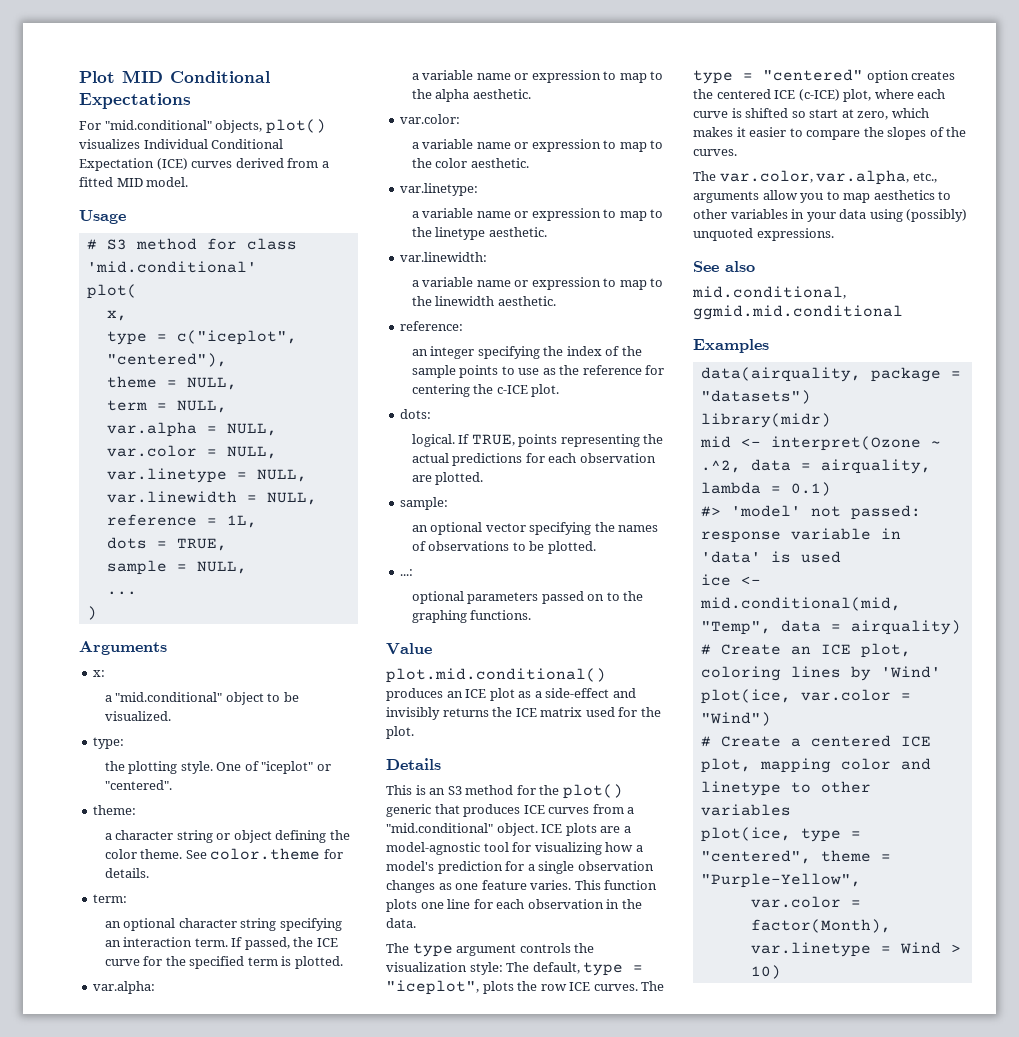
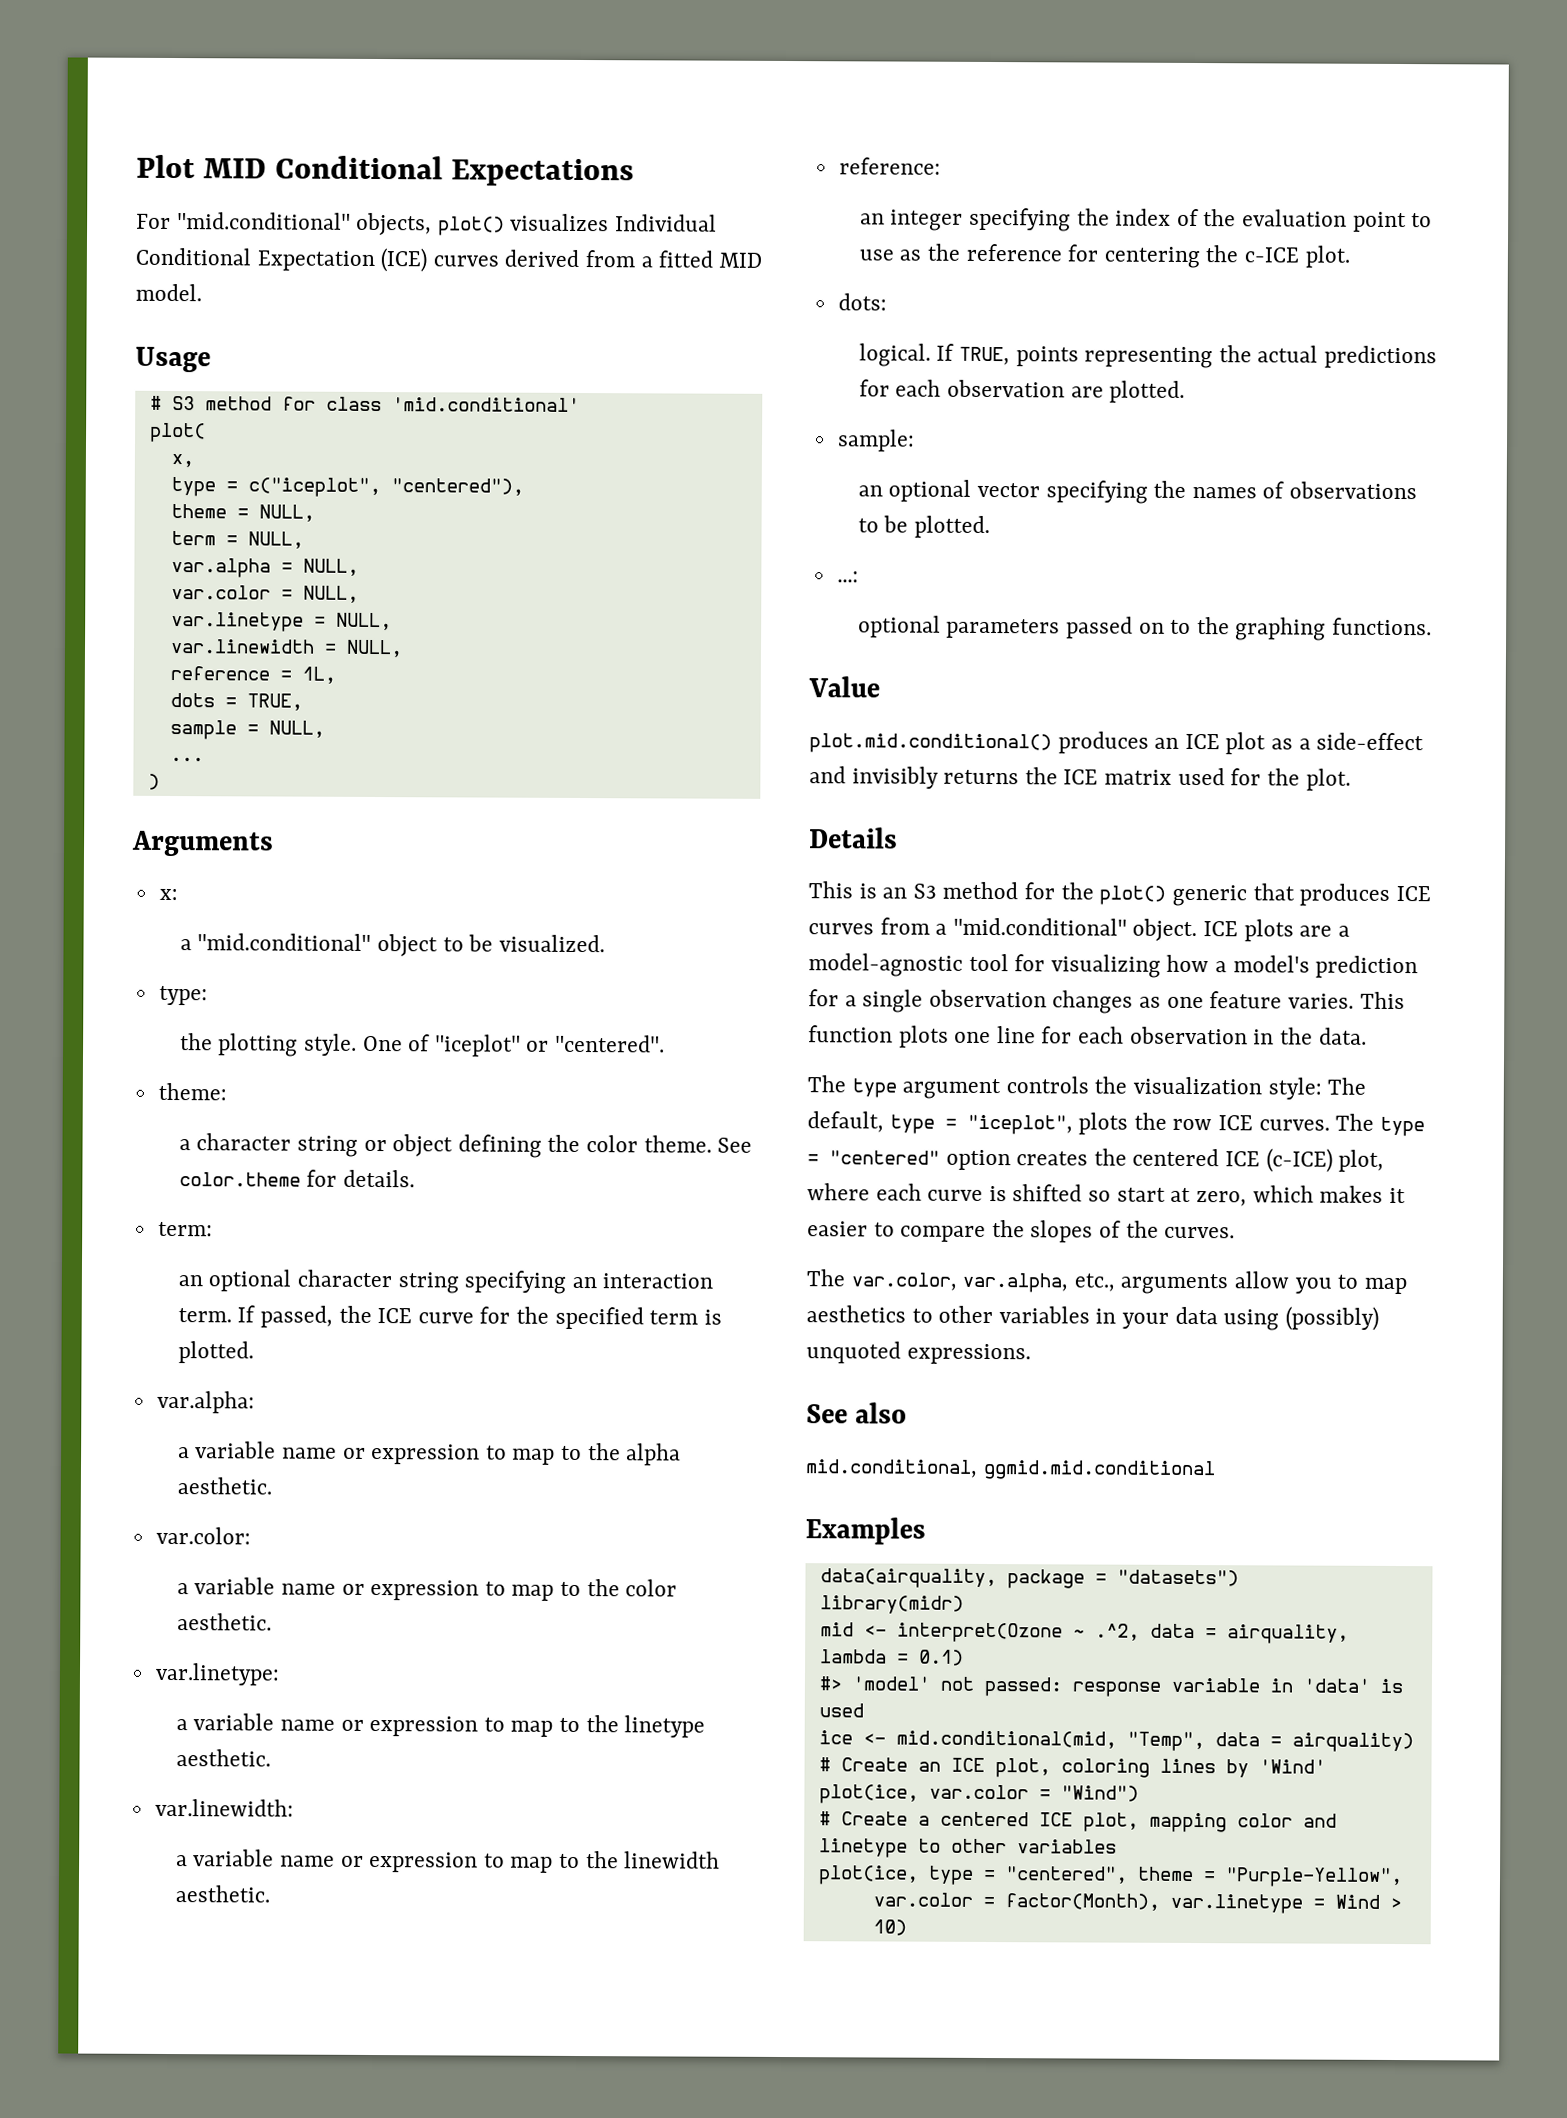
[411,365,499,378] sample points -> [1242,209,1407,233] evaluation point

